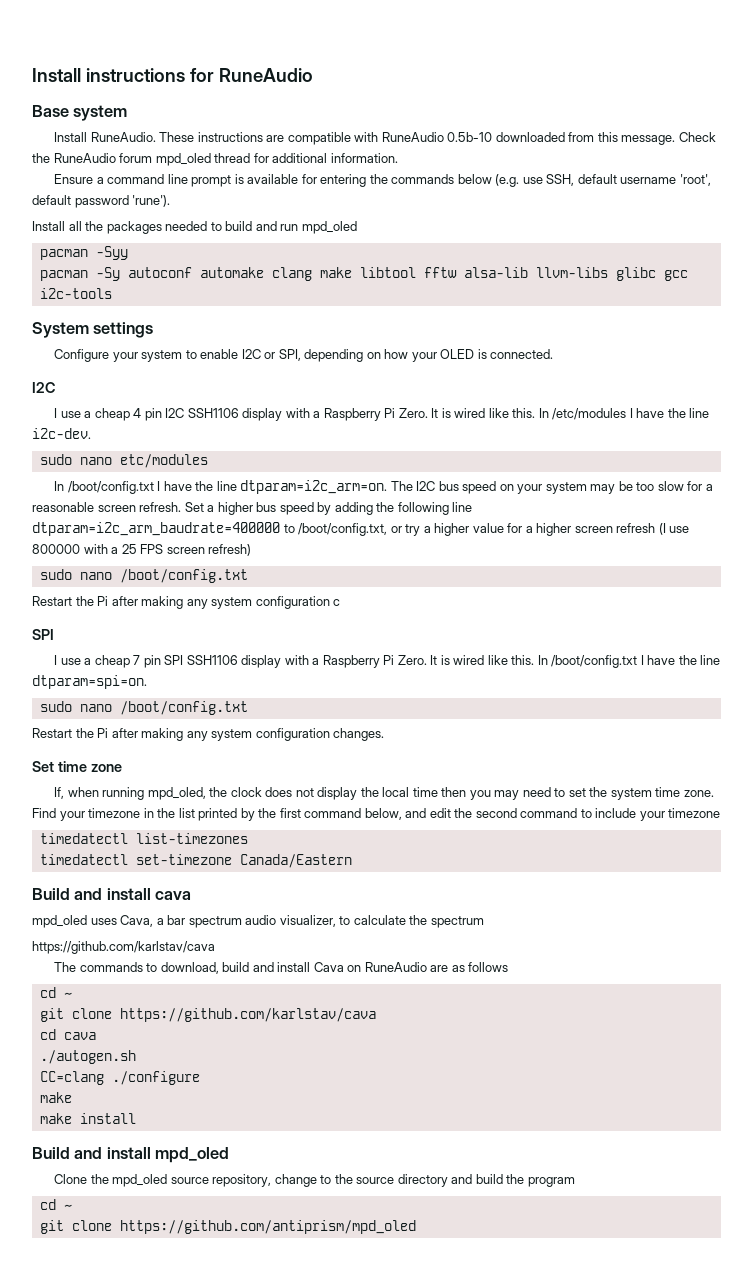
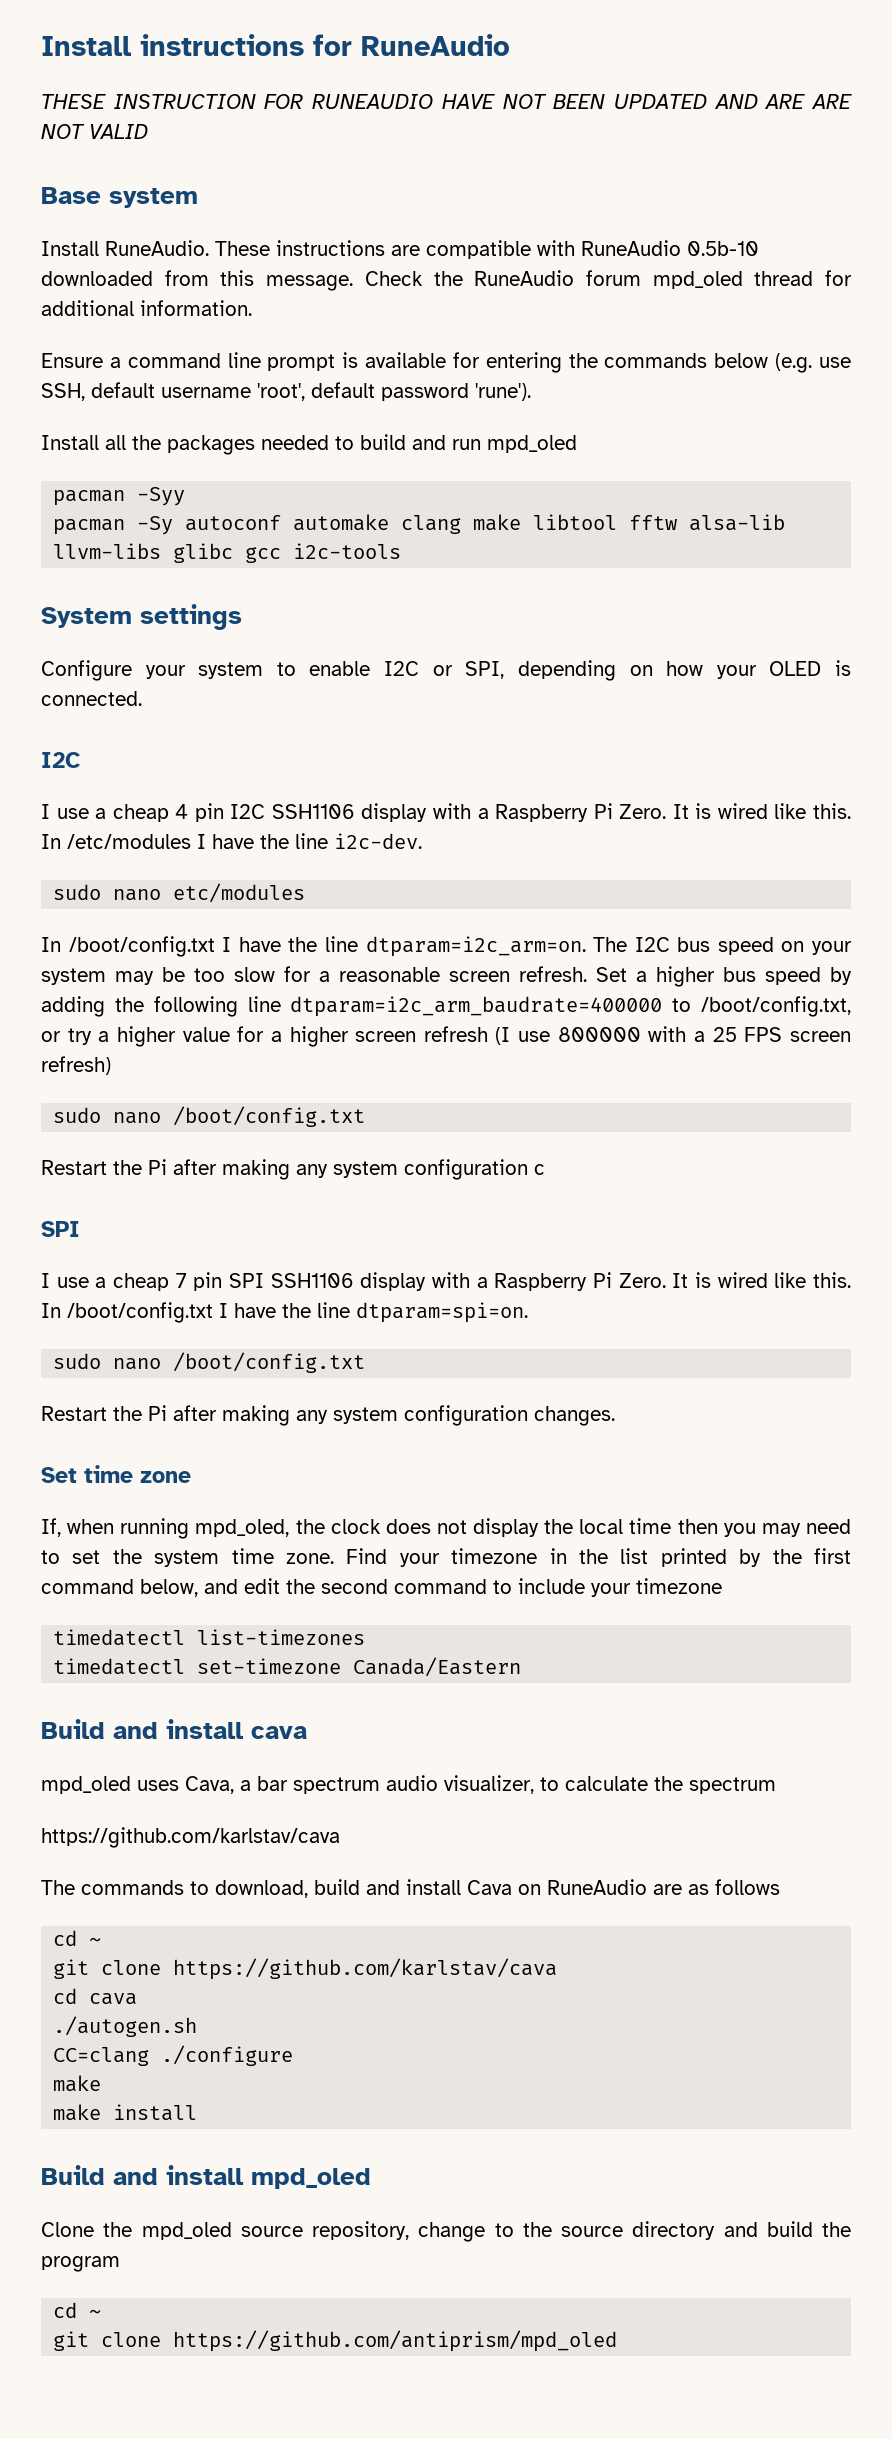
(313, 75) none -> [41,94,853,109] [41,124,148,139] // THESE INSTRUCTION FOR RUNEAUDIO HAVE NOT BEEN UPDATED AND ARE ARE NOT VALID

